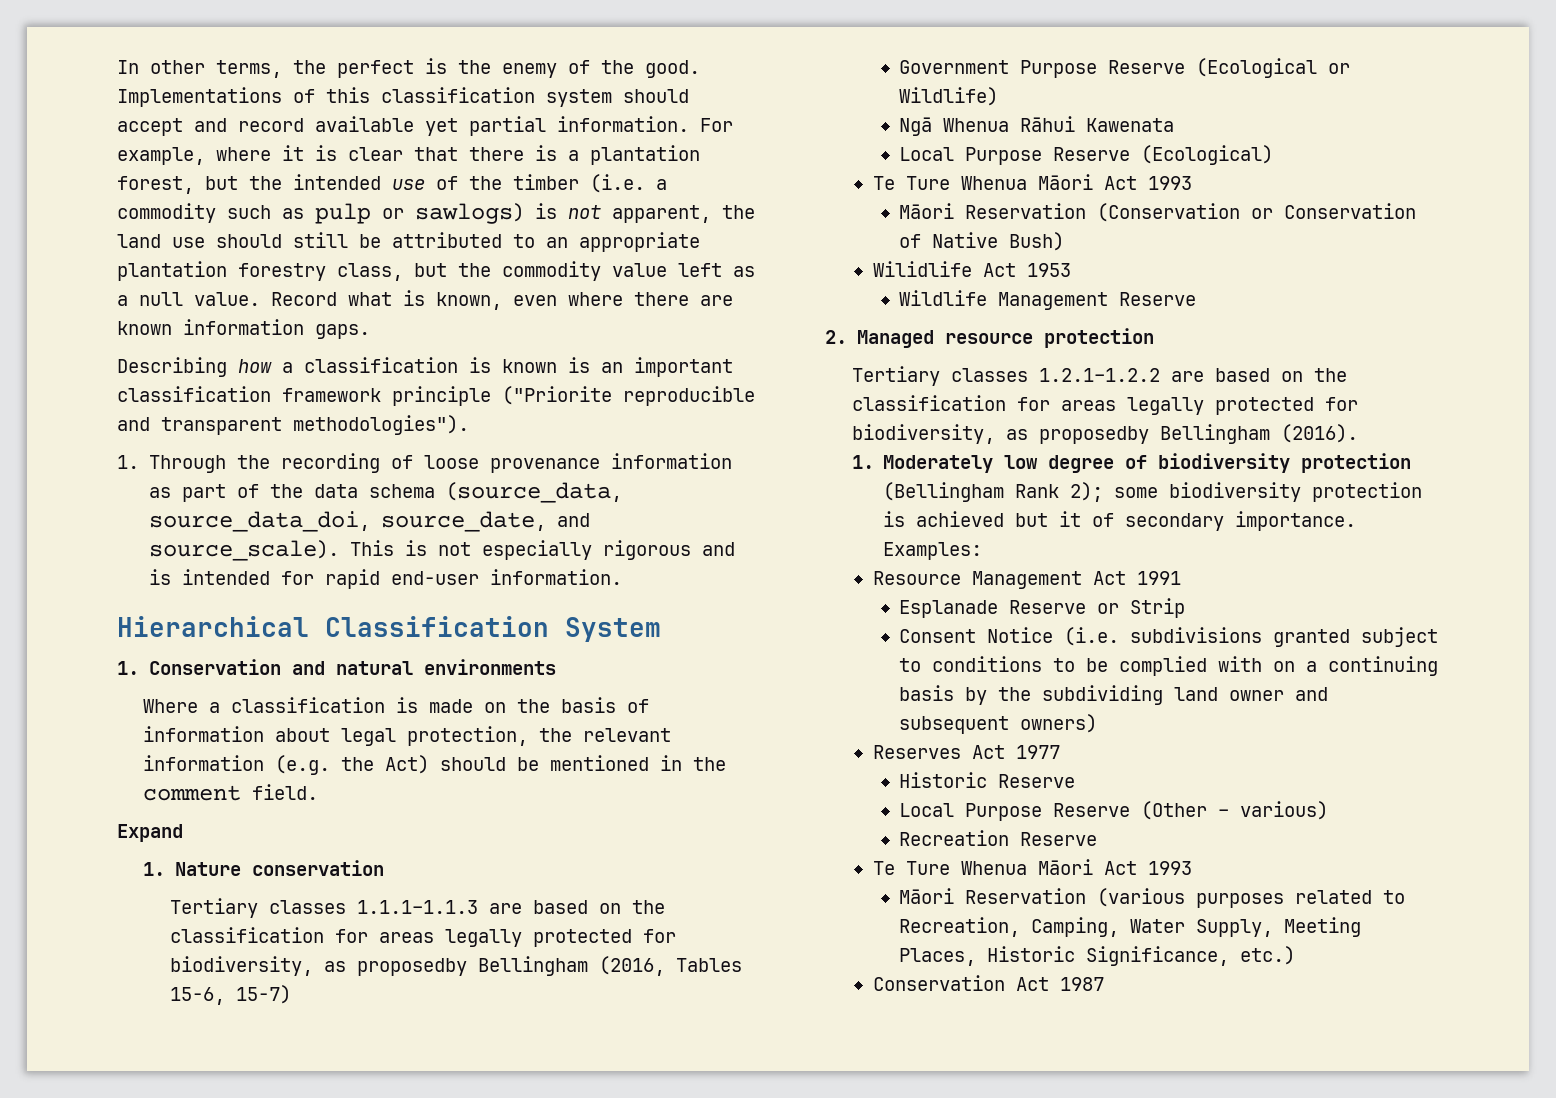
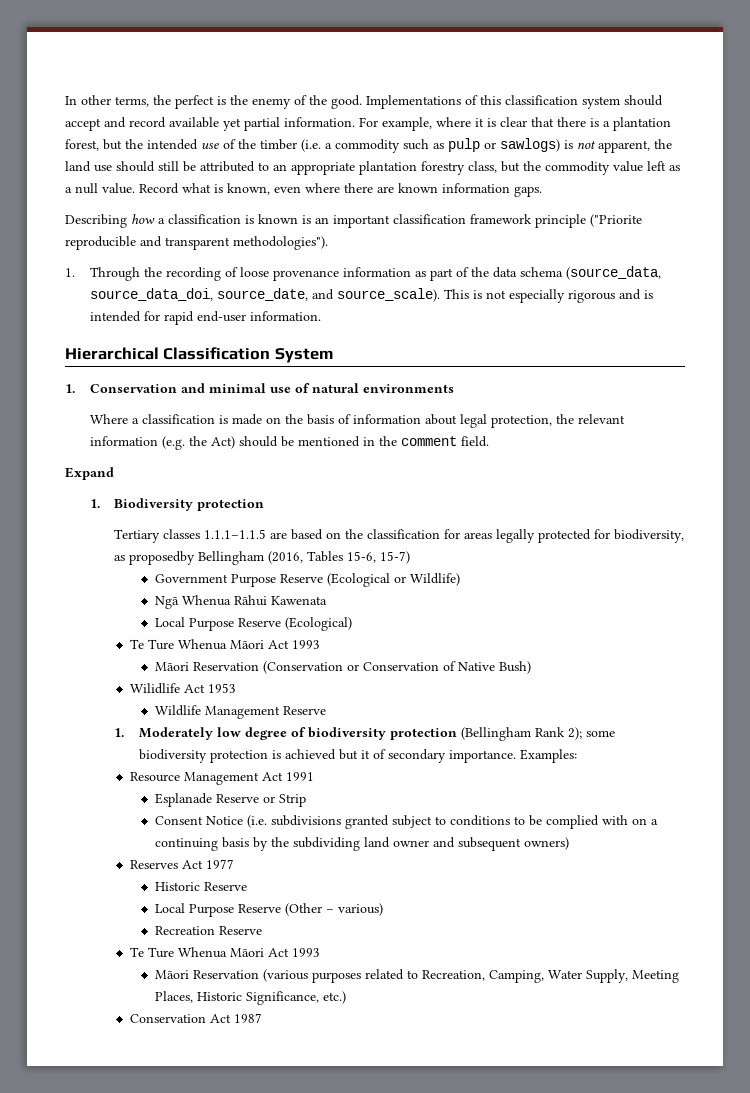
(325, 668) none -> [208,383,310,393] minimal use of
[174,860,384,876] [169,898,478,918] Nature conservation // Tertiary classes 1.1.1–1.1.3 -> [114,498,265,511] [114,529,267,543] Biodiversity protection // Tertiary classes 1.1.1–1.1.5
[825,328,1154,348] [851,366,1347,386] [851,395,1358,415] [851,424,1358,444] // 2. Managed resource protection // Tertiary classes 1.2.1–1.2.2 are based on the classification for areas legally protected for biodiversity, as proposedby Bellingham (2016). -> (326, 710) none

